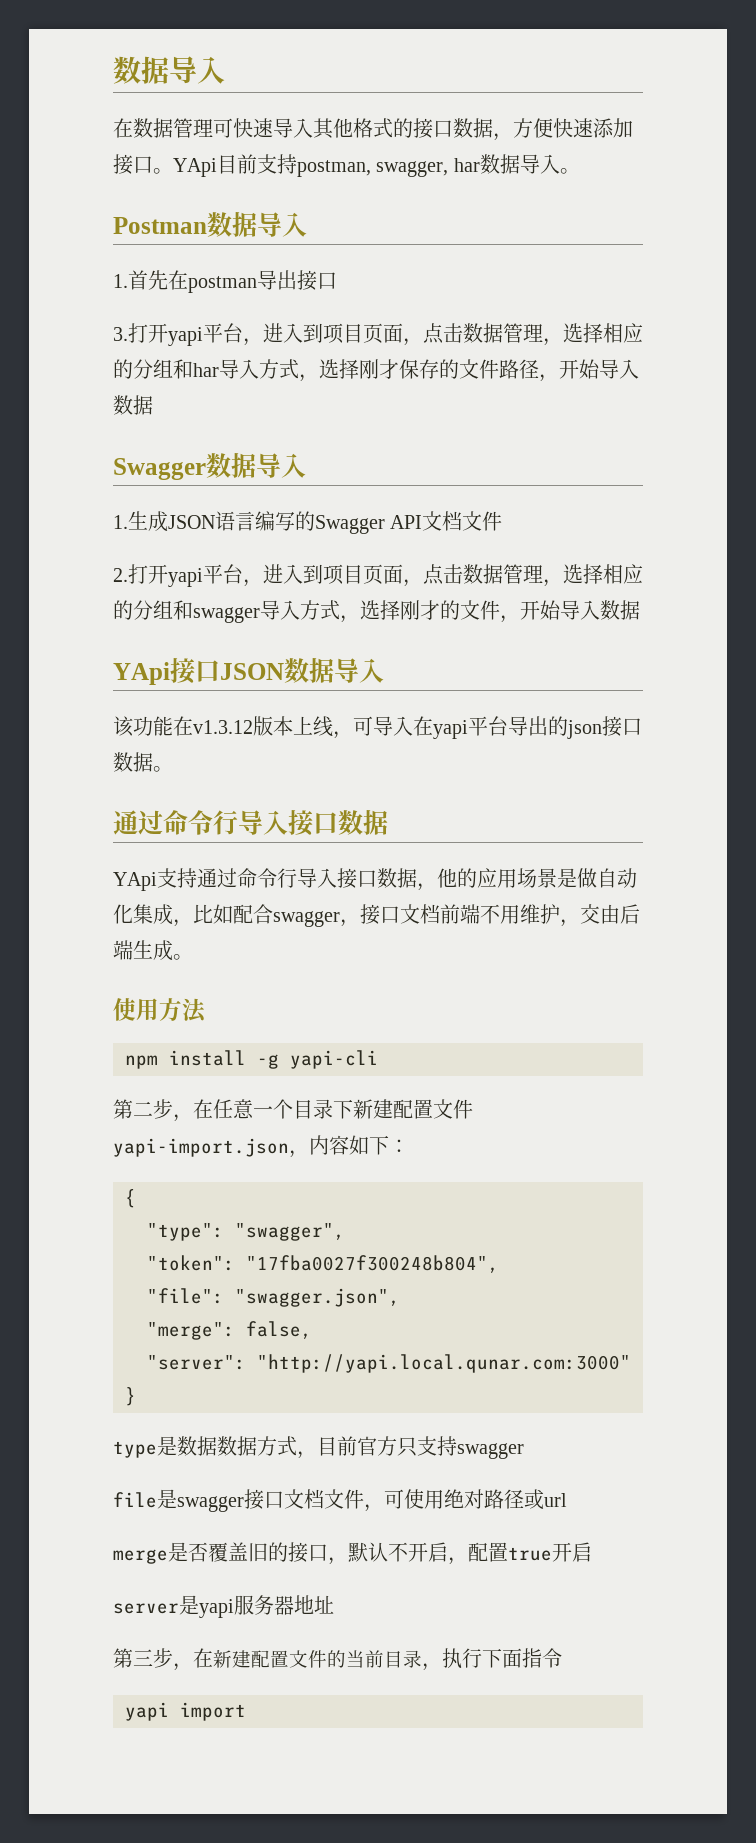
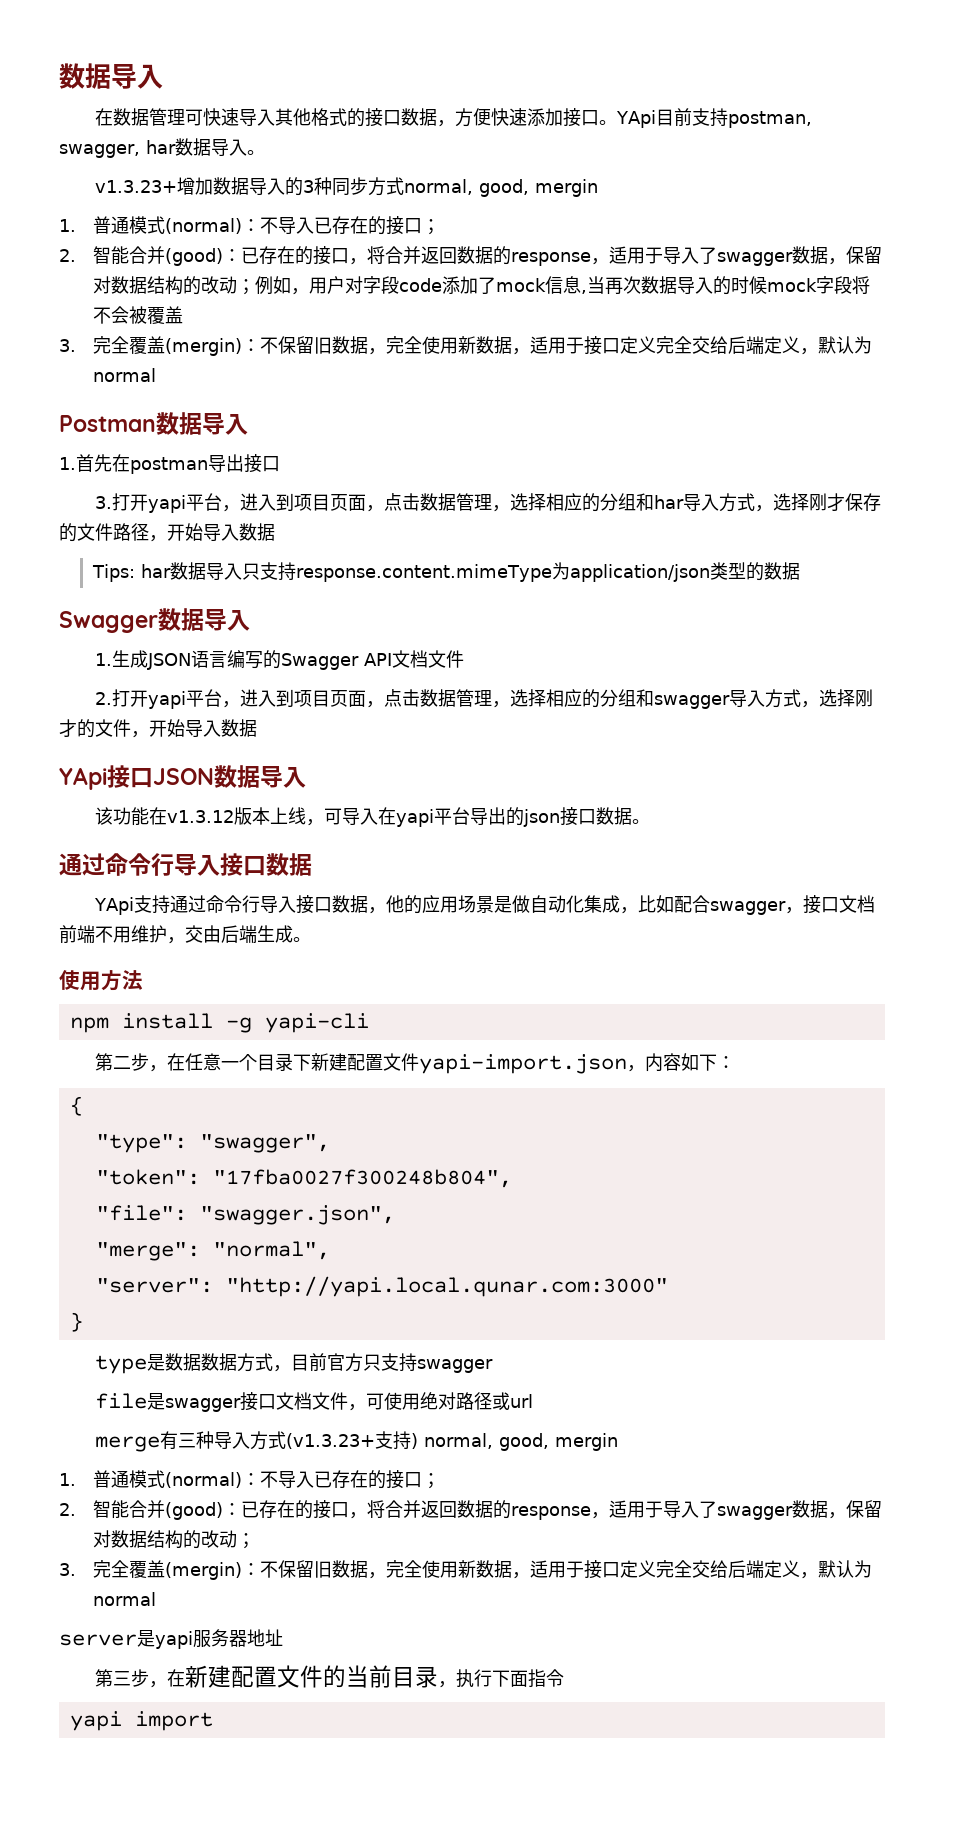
(580, 171) none -> [95,177,599,197] [59,216,440,235] [59,246,882,266] [92,276,870,295] [92,306,183,324] [59,336,872,356] [92,368,156,382] // v1.3.23+增加数据导入的3种同步方式normal, good, mergin // 1.普通模式(normal)：不导入已存在的接口； // 2.智能合并(good)：已存在的接口，将合并返回数据的response，适用于导入了swagger数据，保留对数据结构的改动；例如，用户对字段code添加了mock信息,当再次数据导入的时候mock字段将不会被覆盖 // 3.完全覆盖(mergin)：不保留旧数据，完全使用新数据，适用于接口定义完全交给后端定义，默认为normal
(153, 405) none -> [91,562,800,582] // Tips: har数据导入只支持response.content.mimeType为application/json类型的数据
[246,1321,312,1339] false, -> [212,1241,330,1260] "normal",
[168,1542,592,1565] 是否覆盖旧的接口，默认不开启，配置true开启 -> [160,1431,619,1451] [59,1470,440,1489] [59,1500,882,1520] [92,1530,255,1549] [59,1560,872,1580] [92,1592,156,1606] 有三种导入方式(v1.3.23+支持) normal, good, mergin // 1.普通模式(normal)：不导入已存在的接口； // 2.智能合并(good)：已存在的接口，将合并返回数据的response，适用于导入了swagger数据，保留对数据结构的改动； // 3.完全覆盖(mergin)：不保留旧数据，完全使用新数据，适用于接口定义完全交给后端定义，默认为normal

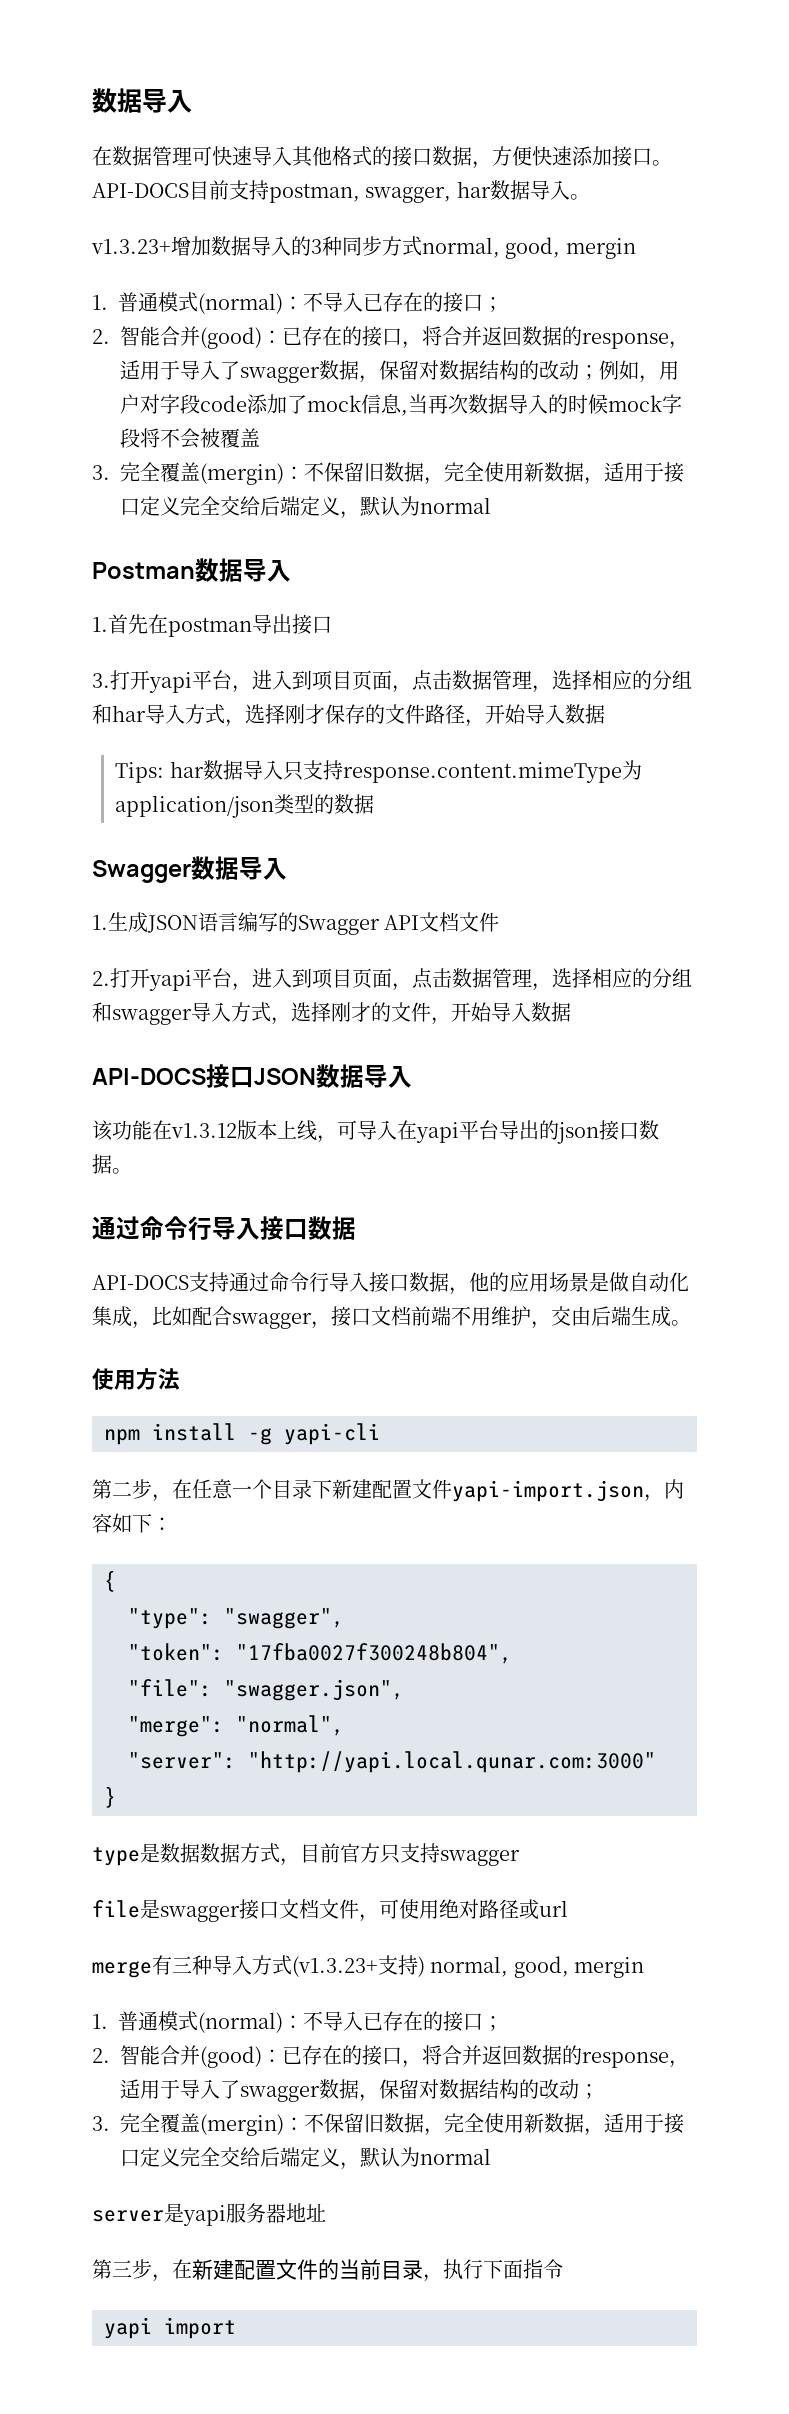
[616,110,657,128] YApi -> [92,183,189,198] API-DOCS
[59,767,107,790] YApi -> [92,1068,206,1085] API-DOCS
[94,897,135,915] YApi -> [92,1275,189,1290] API-DOCS

